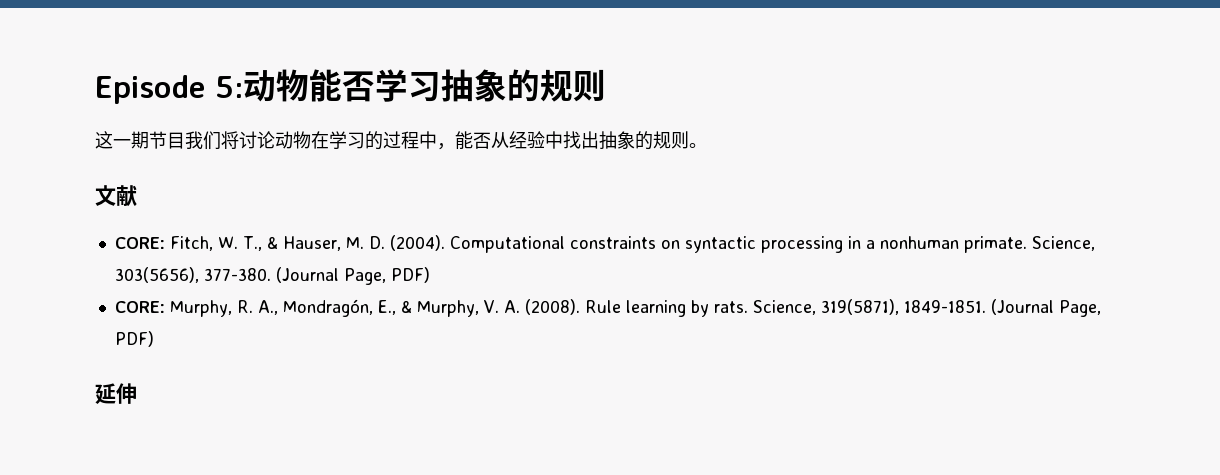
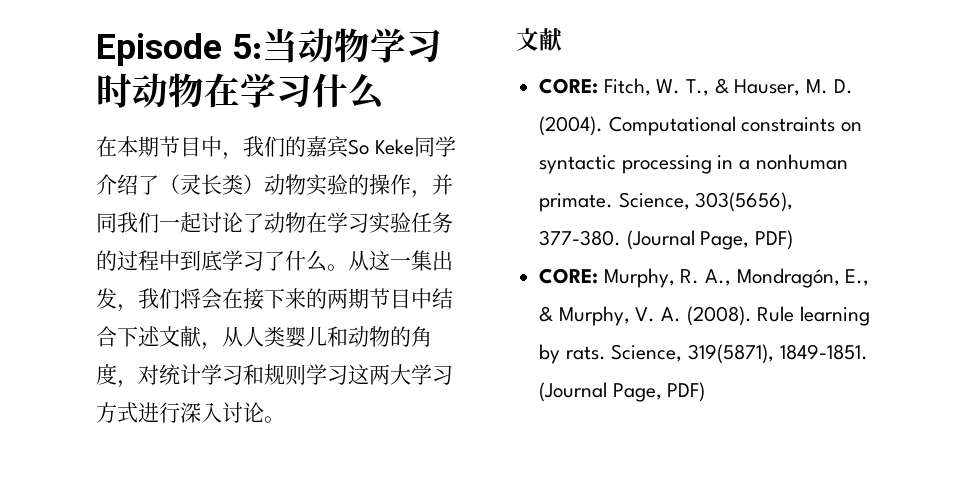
[243,69,606,102] [95,131,689,150] 动物能否学习抽象的规则 // 这一期节目我们将讨论动物在学习的过程中，能否从经验中找出抽象的规则 -> [261,28,442,63] [96,73,385,110] [96,136,456,160] [96,174,453,198] [96,212,453,234] [96,250,453,272] [96,288,453,312] [96,326,432,350] [96,363,453,388] [96,402,264,423] 当动物学习时动物在学习什么 // 在本期节目中，我们的嘉宾So Keke同学介绍了（灵长类）动物实验的操作，并同我们一起讨论了动物在学习实验任务的过程中到底学习了什么。从这一集出发，我们将会在接下来的两期节目中结合下述文献，从人类婴儿和动物的角度，对统计学习和规则学习这两大学习方式进行深入讨论
[95,383,137,404] // 延伸 -> (706, 392) none

